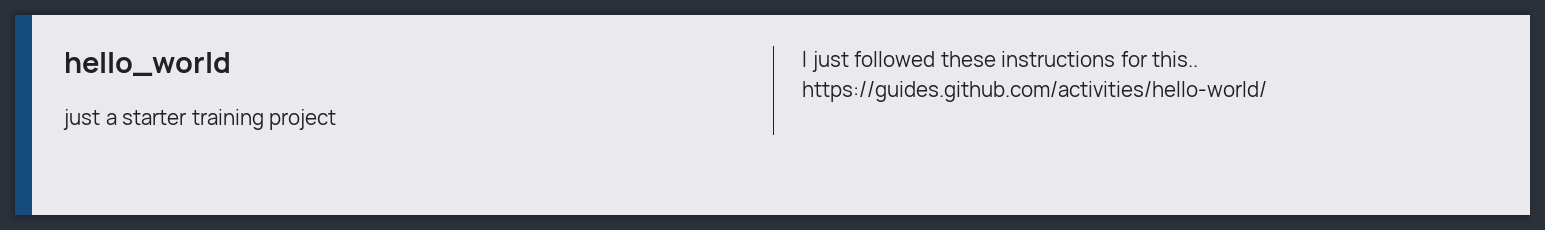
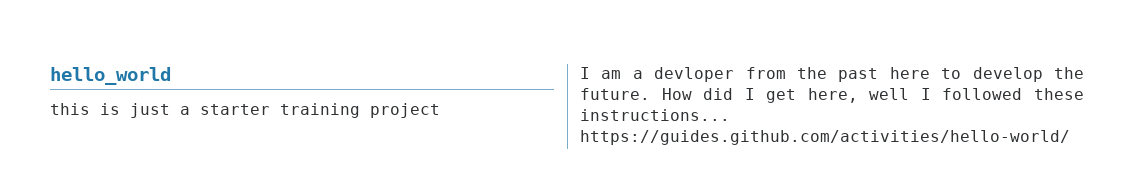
(231, 64) none -> [50,103,120,115] this is
[811,51,1199,72] just followed these instructions for this.. -> [601,67,1084,82] [580,88,1084,103] [580,109,730,121] am a devloper from the past here to develop the future. How did I get here, well I followed these instructions...

